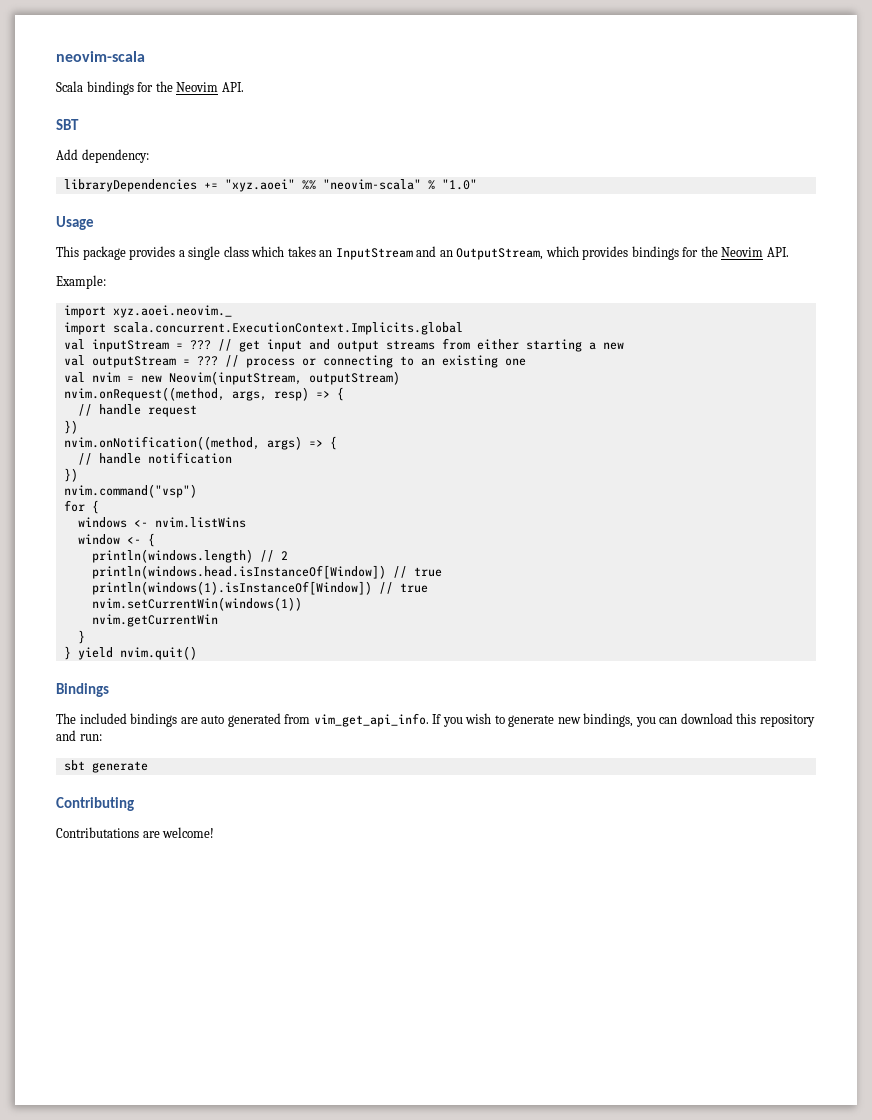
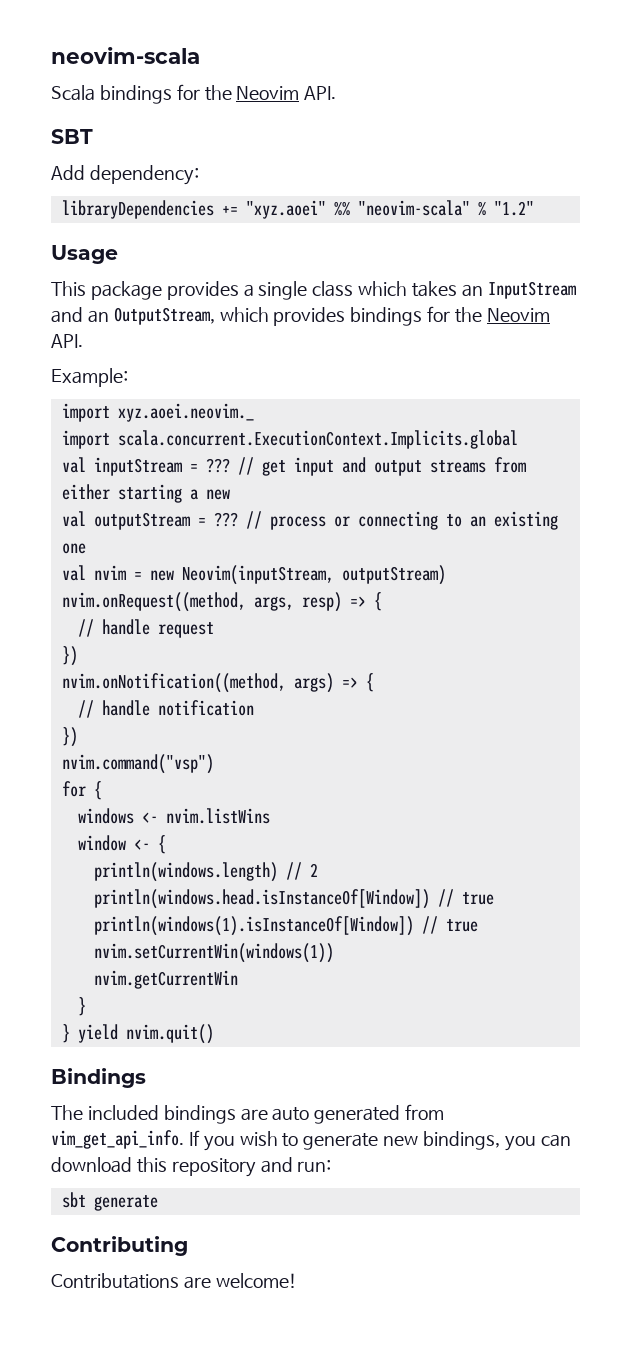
[441,179,477,190] "1.0" -> [493,201,534,216] "1.2"

